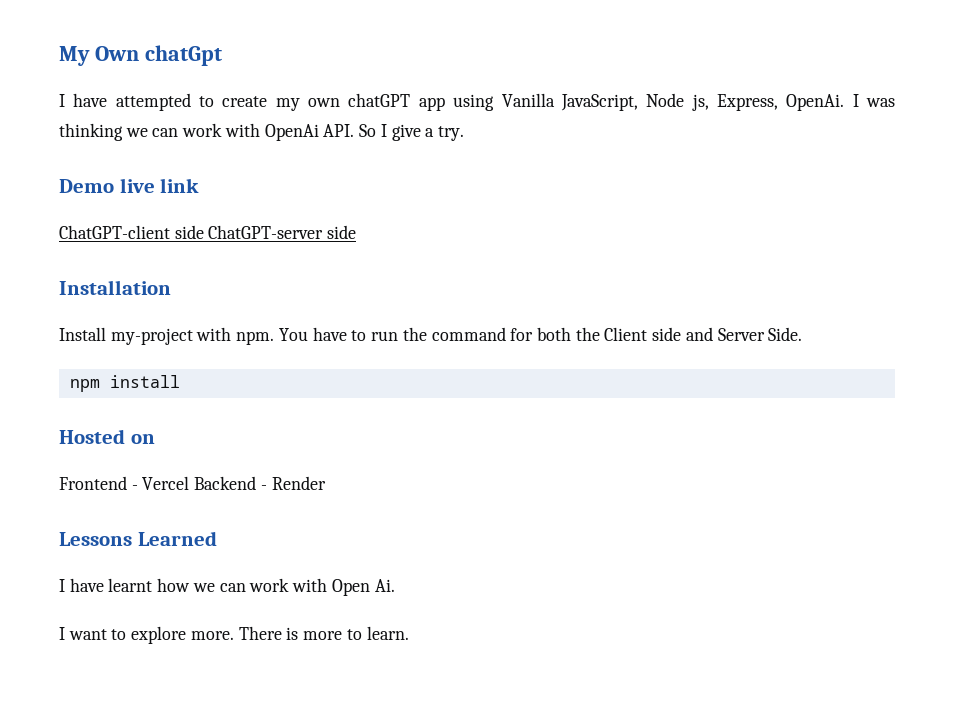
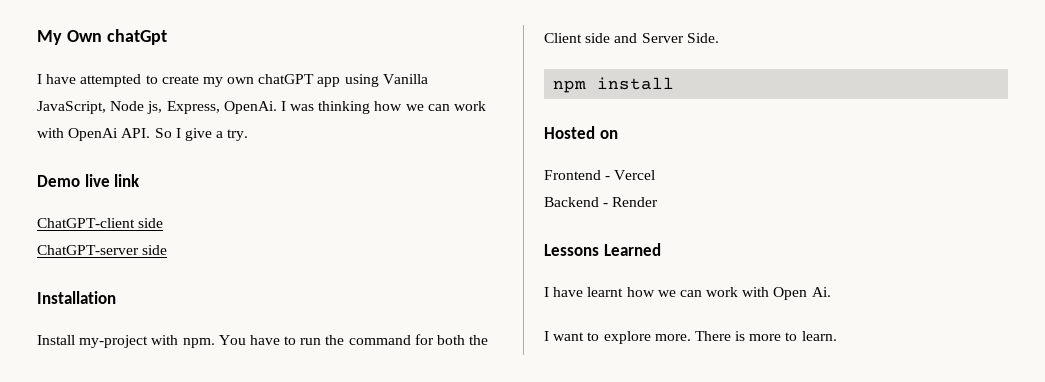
(123, 132) none -> [374,101,403,111] how
(204, 232) none -> (164, 223) //
(190, 483) none -> (656, 175) //

